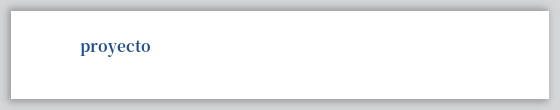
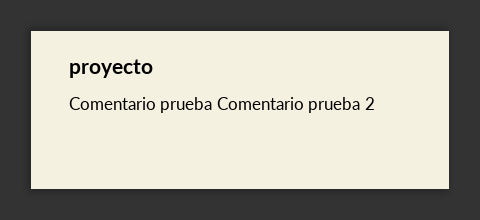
(151, 48) none -> [69,97,375,113] // Comentario prueba Comentario prueba 2

